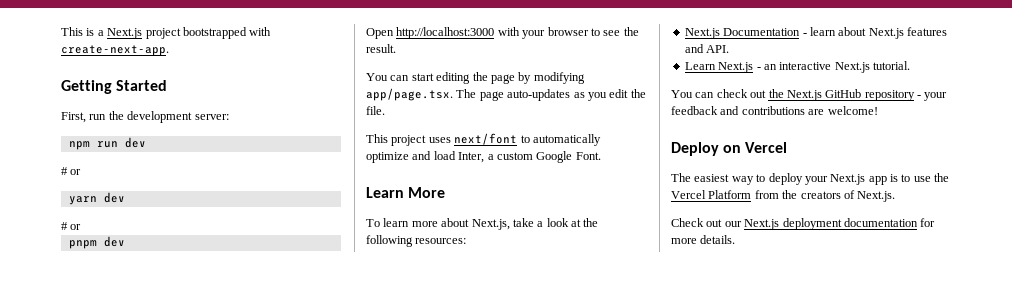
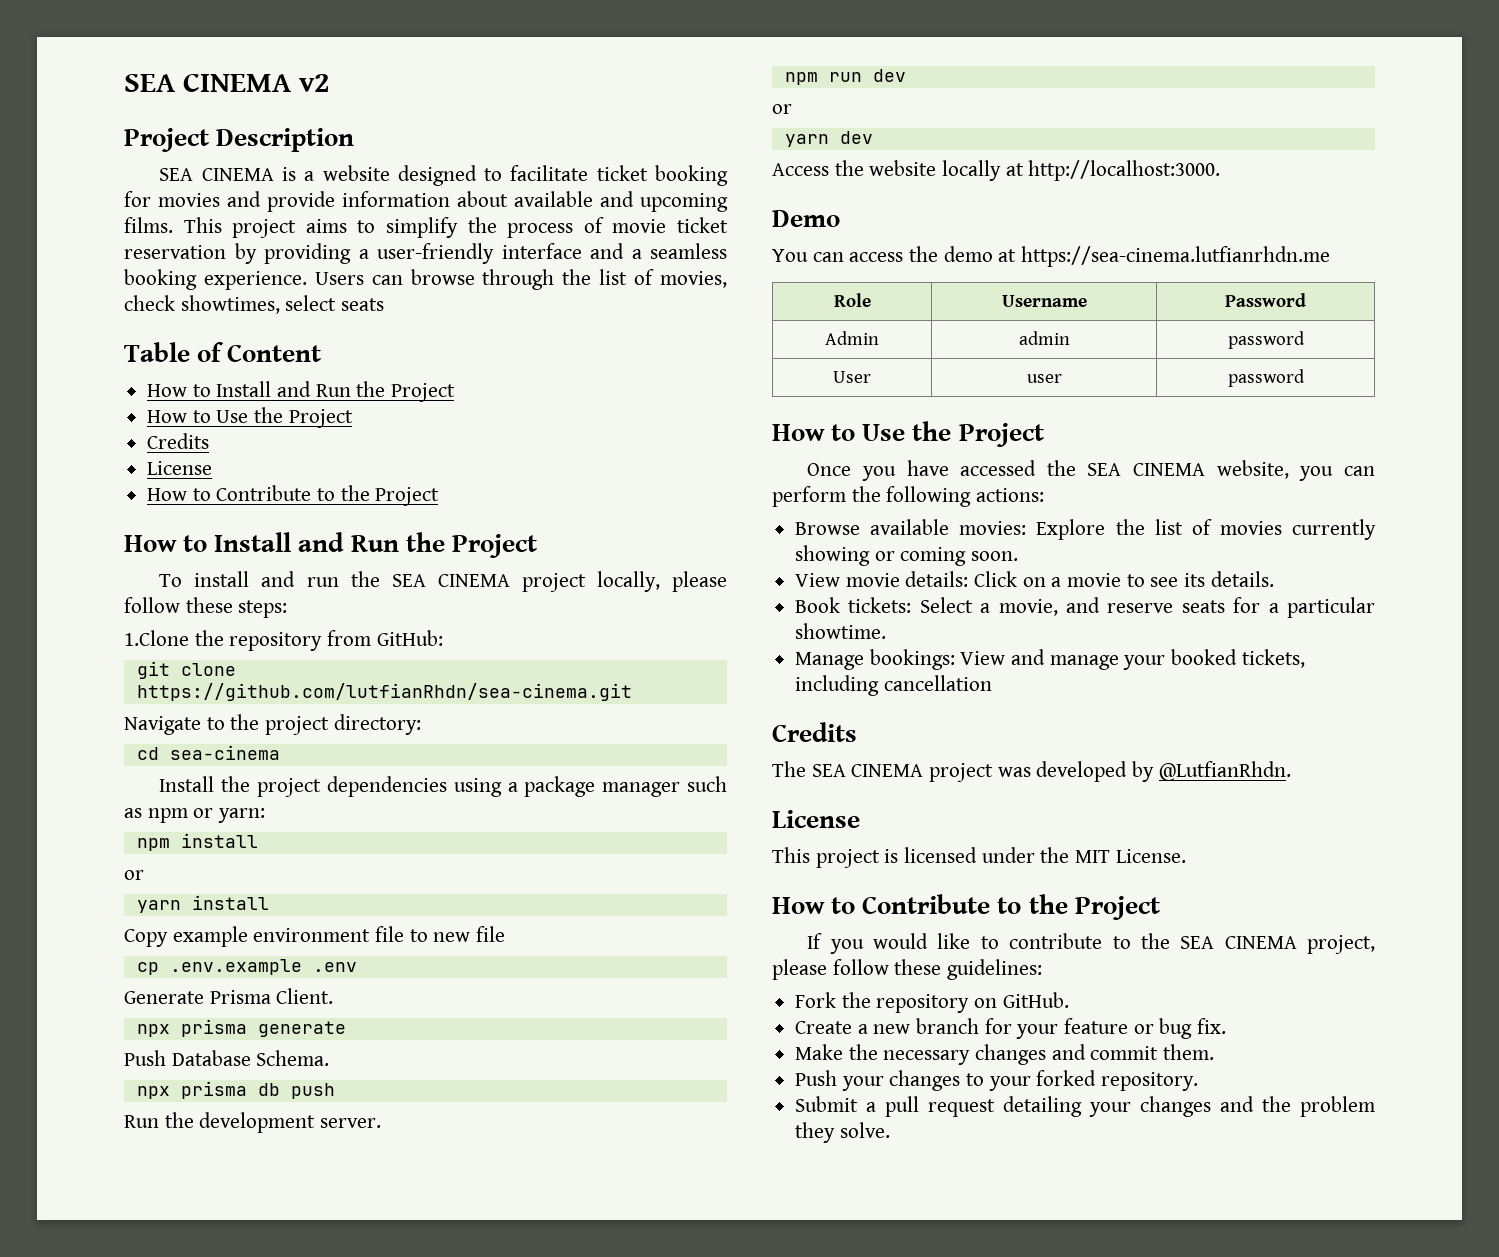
[61,27,272,39] [61,45,169,56] [61,80,168,94] [61,111,229,123] This is a Next.js project bootstrapped with create-next-app. // Getting Started // First, run the development server: -> [124,73,330,92] [124,128,355,152] [159,165,729,186] [124,191,728,212] [124,217,729,238] [124,243,727,264] [124,269,728,290] [124,295,385,314] [124,342,322,362] [147,381,456,402] [147,407,353,428] [147,433,210,449] [147,461,213,475] [147,485,440,506] [124,532,537,558] [159,571,727,592] [124,597,288,618] [124,630,443,651] [136,661,236,679] [136,683,632,701] [124,714,421,735] [136,745,280,760] [159,776,727,797] [124,808,266,823] [136,833,258,851] [124,870,144,880] [136,895,269,913] [124,926,506,947] [136,959,357,975] [124,988,334,1004] [136,1019,346,1037] [124,1050,330,1066] [136,1081,335,1099] [124,1112,382,1133] SEA CINEMA v2 // Project Description // SEA CINEMA is a website designed to facilitate ticket booking for movies and provide information about available and upcoming films. This project aims to simplify the process of movie ticket reservation by providing a user-friendly interface and a seamless booking experience. Users can browse through the list of movies, check showtimes, select seats // Table of Content // How to Install and Run the Project // How to Use the Project // Credits // License // How to Contribute to the Project // How to Install and Run the Project // To install and run the SEA CINEMA project locally, please follow these steps: // 1.Clone the repository from GitHub: // git clone https://github.com/lutfianRhdn/sea-cinema.git // Navigate to the project directory: // cd sea-cinema // Install the project dependencies using a package manager such as npm or yarn: // npm install // or // yarn install // Copy example environment file to new file // cp .env.example .env // Generate Prisma Client. // npx prisma generate // Push Database Schema. // npx prisma db push // Run the development server.
[61,167,68,175] # -> (906, 75) none
[61,222,82,230] [68,236,125,249] [366,27,639,39] [366,44,396,53] [366,72,585,84] [366,88,646,101] [366,106,385,115] [366,133,601,146] [366,151,601,163] [366,187,446,198] [366,218,599,230] [366,235,467,247] [684,27,947,39] [684,44,730,53] [684,61,910,73] [671,89,948,101] [671,106,878,115] [671,142,788,156] [671,173,950,185] [671,190,896,202] [671,218,936,230] [671,235,736,244] # or // pnpm dev // Open http://localhost:3000 with your browser to see the result. // You can start editing the page by modifying app/page.tsx. The page auto-updates as you edit the file. // This project uses next/font to automatically optimize and load Inter, a custom Google Font. // Learn More // To learn more about Next.js, take a look at the following resources: // Next.js Documentation - learn about Next.js features and API. // Learn Next.js - an interactive Next.js tutorial. // You can check out the Next.js GitHub repository - your feedback and contributions are welcome! // Deploy on Vercel // The easiest way to deploy your Next.js app is to use the Vercel Platform from the creators of Next.js. // Check out our Next.js deployment documentation for more details. -> [772,160,1221,181] [772,210,840,227] [772,246,1331,267] [833,293,871,307] [1001,295,1087,307] [1225,293,1306,307] [825,331,879,345] [1018,331,1070,345] [1227,331,1305,349] [833,371,871,383] [1026,374,1062,383] [1227,369,1305,387] [772,421,1044,447] [807,460,1375,481] [772,486,1045,507] [795,519,1376,540] [795,545,1019,566] [795,571,1274,587] [795,597,1375,618] [795,623,887,639] [795,649,1305,670] [795,675,992,696] [772,722,857,742] [772,761,1291,782] [772,810,860,828] [772,847,1186,868] [772,894,1160,920] [807,933,1375,954] [772,959,1043,980] [795,992,1069,1013] [795,1018,1227,1039] [795,1044,1215,1065] [795,1070,1199,1091] [795,1096,1375,1117] [795,1122,890,1143] Access the website locally at http://localhost:3000. // Demo // You can access the demo at https://sea-cinema.lutfianrhdn.me // Role | Username | Password // Admin | admin | password // User | user | password // How to Use the Project // Once you have accessed the SEA CINEMA website, you can perform the following actions: // Browse available movies: Explore the list of movies currently showing or coming soon. // View movie details: Click on a movie to see its details. // Book tickets: Select a movie, and reserve seats for a particular showtime. // Manage bookings: View and manage your booked tickets, including cancellation // Credits // The SEA CINEMA project was developed by @LutfianRhdn. // License // This project is licensed under the MIT License. // How to Contribute to the Project // If you would like to contribute to the SEA CINEMA project, please follow these guidelines: // Fork the repository on GitHub. // Create a new branch for your feature or bug fix. // Make the necessary changes and commit them. // Push your changes to your forked repository. // Submit a pull request detailing your changes and the problem they solve.

